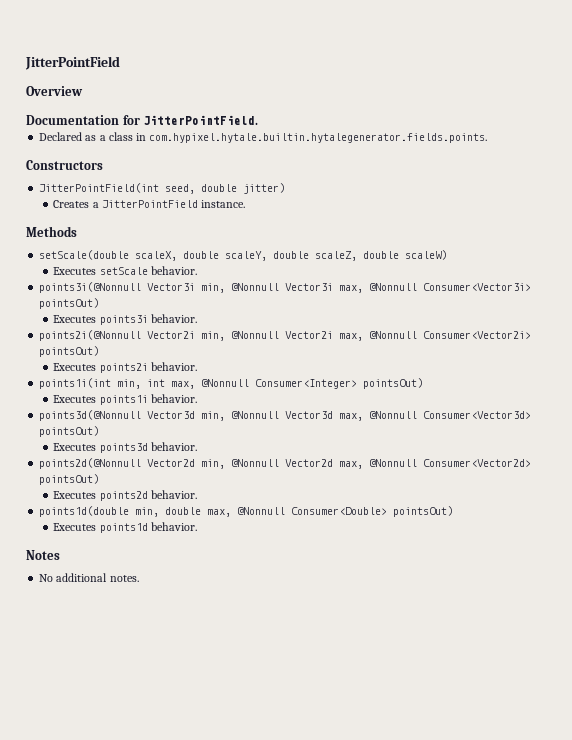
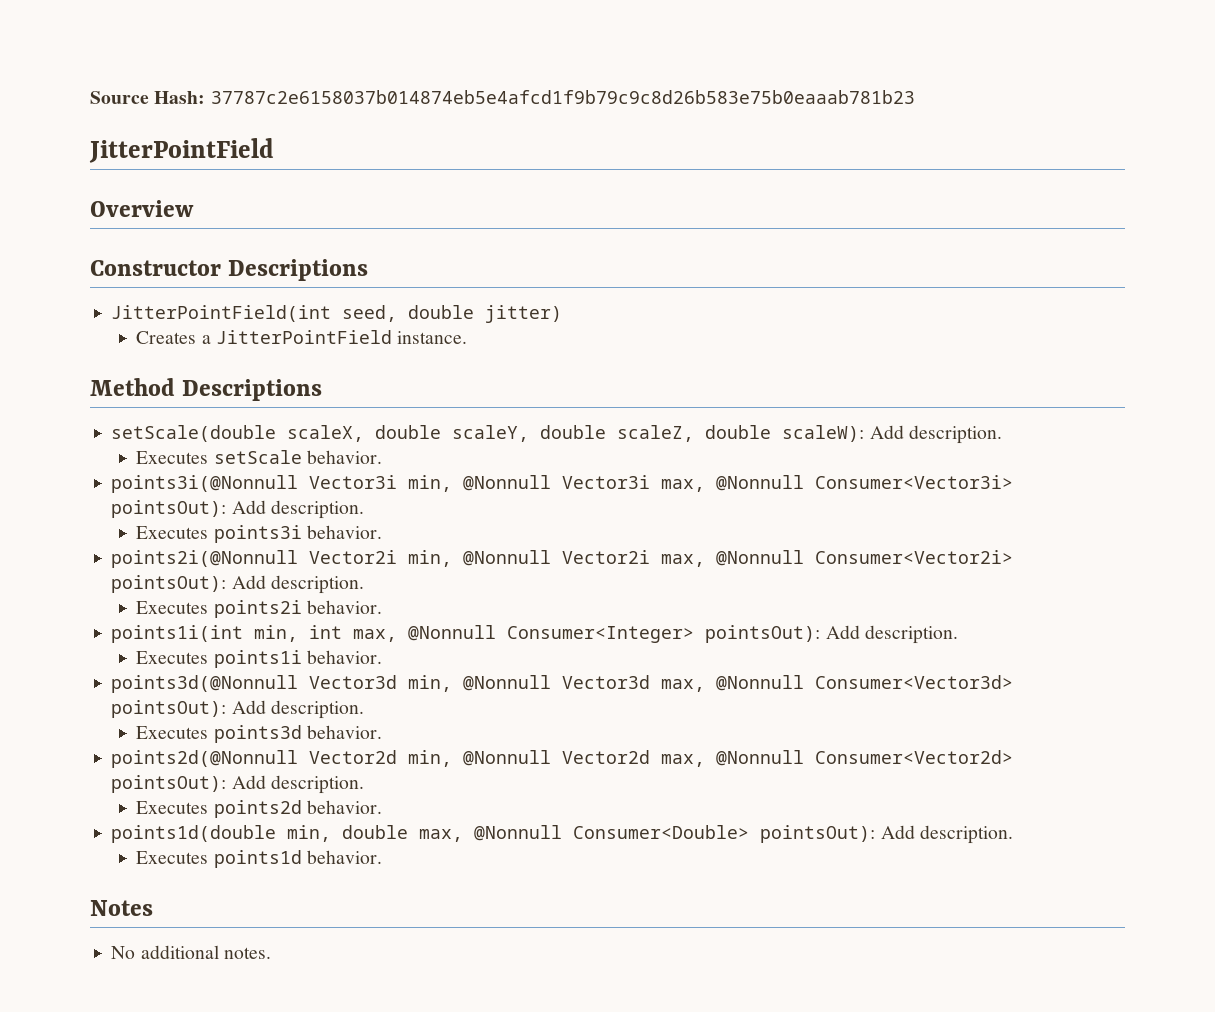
(25, 63) none -> [90,90,915,104] Source Hash: 37787c2e6158037b014874eb5e4afcd1f9b79c9c8d26b583e75b0eaaab781b23 //
[26,115,259,125] [39,132,488,143] [26,160,103,170] Documentation for JitterPointField. // Declared as a class in com.hypixel.hytale.builtin.hytalegenerator.fields.points. // Constructors -> [90,259,369,281] Constructor Descriptions
[26,226,77,237] Methods -> [90,378,323,401] Method Descriptions
[405,250,448,260] scaleW) -> [782,425,1002,444] scaleW): Add description.
[39,298,100,309] pointsOut) -> [111,500,364,519] pointsOut): Add description.
[39,346,100,357] pointsOut) -> [111,575,364,594] pointsOut): Add description.
[363,378,424,389] pointsOut) -> [705,625,958,644] pointsOut): Add description.
[39,426,100,437] pointsOut) -> [111,700,364,719] pointsOut): Add description.
[39,474,100,485] pointsOut) -> [111,775,364,794] pointsOut): Add description.
[393,506,454,517] pointsOut) -> [760,825,1013,844] pointsOut): Add description.

